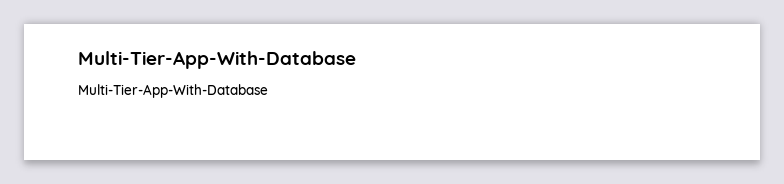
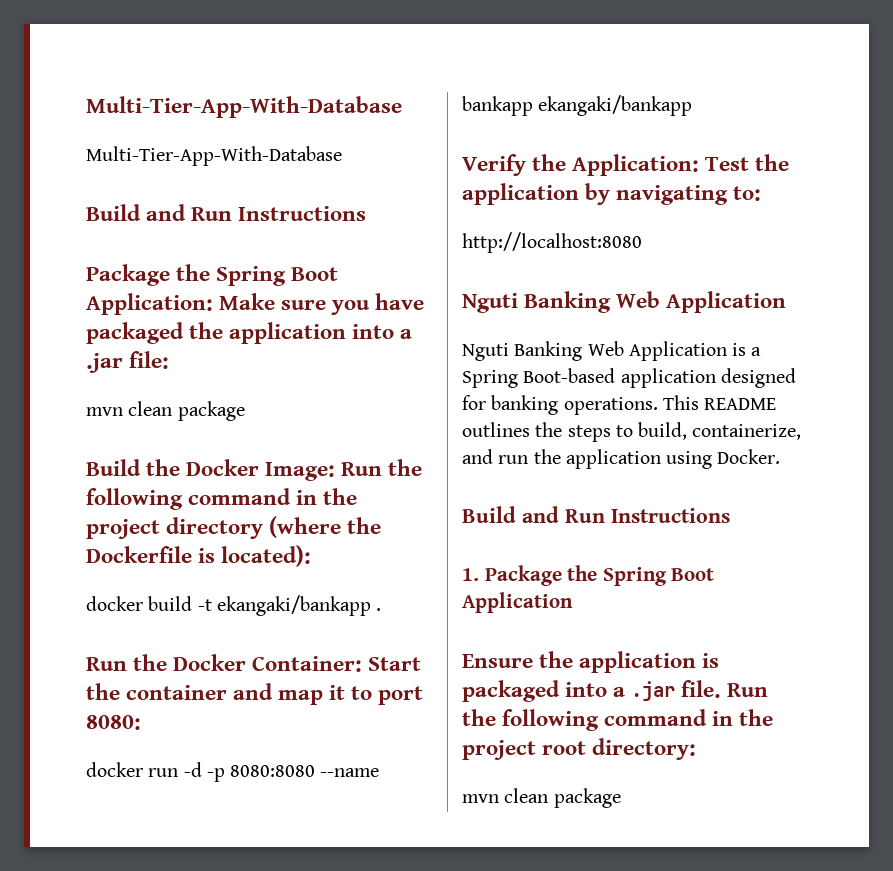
(268, 91) none -> [86,204,367,221] [86,264,339,286] [86,293,425,315] [86,322,413,344] [86,351,170,373] [86,401,245,421] [86,459,423,481] [86,488,358,510] [86,516,382,539] [86,545,312,567] [86,595,382,616] [86,654,422,672] [86,683,424,705] [86,715,141,730] [86,762,380,782] [462,95,693,116] [462,154,790,176] [462,183,762,205] [462,232,642,253] [462,291,787,313] [462,341,762,361] [462,368,796,388] [462,395,777,415] [462,422,802,442] [462,449,781,469] [462,506,730,523] [462,565,715,586] [462,592,573,613] [462,651,720,673] [462,680,769,702] [462,709,774,731] [462,738,697,760] [462,788,621,808] // Build and Run Instructions // Package the Spring Boot Application: Make sure you have packaged the application into a .jar file: // mvn clean package // Build the Docker Image: Run the following command in the project directory (where the Dockerfile is located): // docker build -t ekangaki/bankapp . // Run the Docker Container: Start the container and map it to port 8080: // docker run -d -p 8080:8080 --name bankapp ekangaki/bankapp // Verify the Application: Test the application by navigating to: // http://localhost:8080 // Nguti Banking Web Application // Nguti Banking Web Application is a Spring Boot-based application designed for banking operations. This README outlines the steps to build, containerize, and run the application using Docker. // Build and Run Instructions // 1. Package the Spring Boot Application // Ensure the application is packaged into a .jar file. Run the following command in the project root directory: // mvn clean package

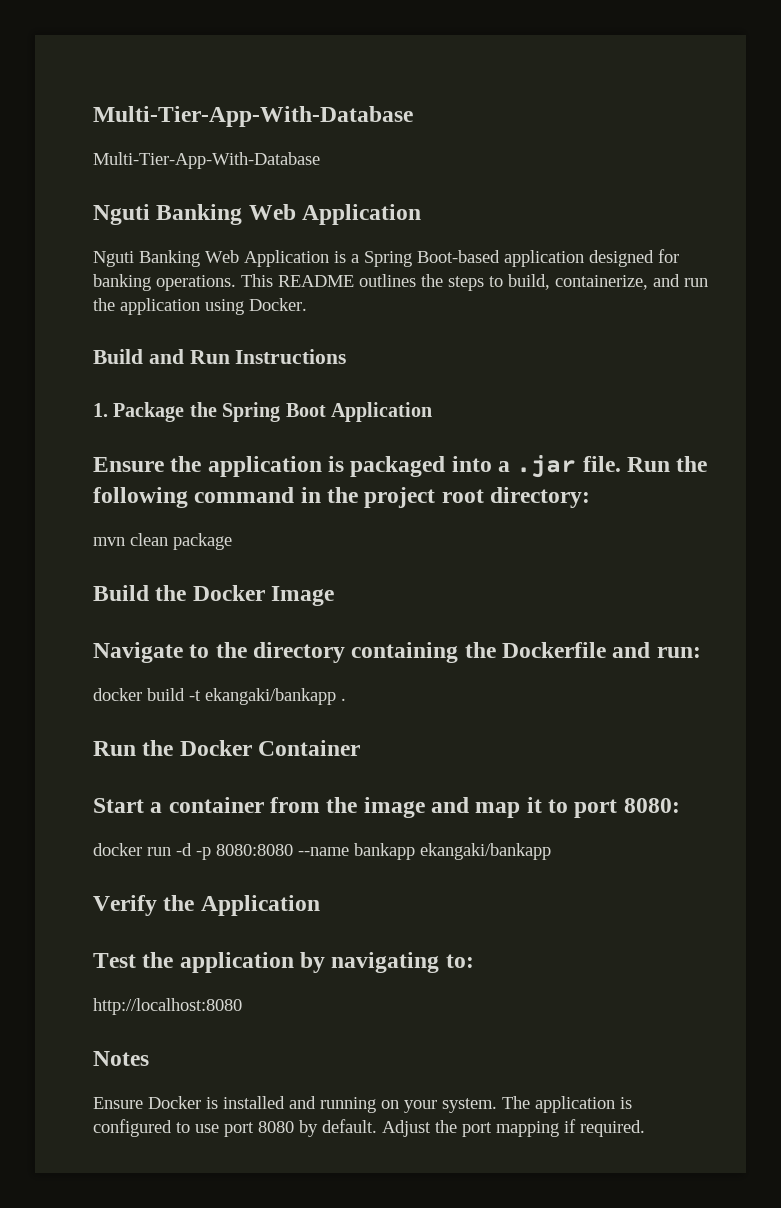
[86,204,367,221] [86,264,339,286] [86,293,425,315] [86,322,413,344] [86,351,170,373] [86,401,245,421] [86,459,423,481] [86,488,358,510] [86,516,382,539] [86,545,312,567] [86,595,382,616] [86,654,422,672] [86,683,424,705] [86,715,141,730] [86,762,380,782] [462,95,693,116] [462,154,790,176] [462,183,762,205] [462,232,642,253] // Build and Run Instructions // Package the Spring Boot Application: Make sure you have packaged the application into a .jar file: // mvn clean package // Build the Docker Image: Run the following command in the project directory (where the Dockerfile is located): // docker build -t ekangaki/bankapp . // Run the Docker Container: Start the container and map it to port 8080: // docker run -d -p 8080:8080 --name bankapp ekangaki/bankapp // Verify the Application: Test the application by navigating to: // http://localhost:8080 -> (320, 160) none
(621, 798) none -> [93,585,335,606] [93,642,701,663] [93,688,346,705] [93,740,361,756] [93,797,680,818] [93,843,551,860] [93,895,320,916] [93,952,474,973] [93,998,242,1015] [93,1051,149,1066] [93,1096,632,1113] [93,1119,645,1137] // Build the Docker Image // Navigate to the directory containing the Dockerfile and run: // docker build -t ekangaki/bankapp . // Run the Docker Container // Start a container from the image and map it to port 8080: // docker run -d -p 8080:8080 --name bankapp ekangaki/bankapp // Verify the Application // Test the application by navigating to: // http://localhost:8080 // Notes // Ensure Docker is installed and running on your system. The application is configured to use port 8080 by default. Adjust the port mapping if required.

